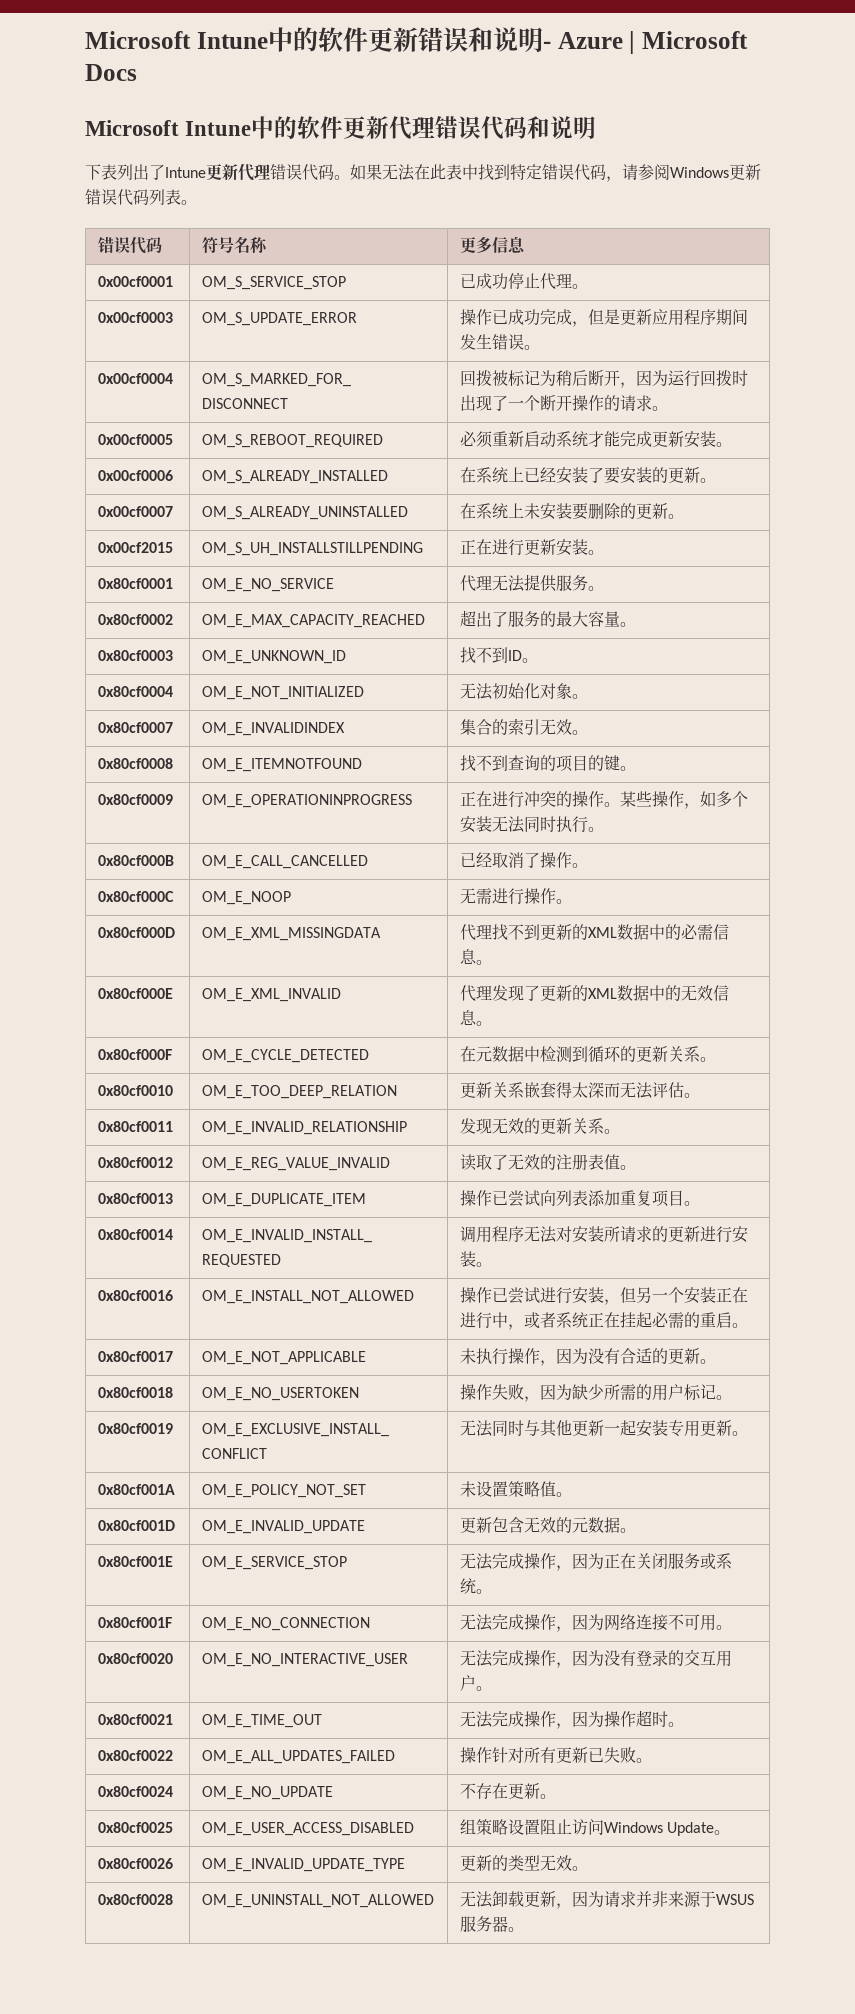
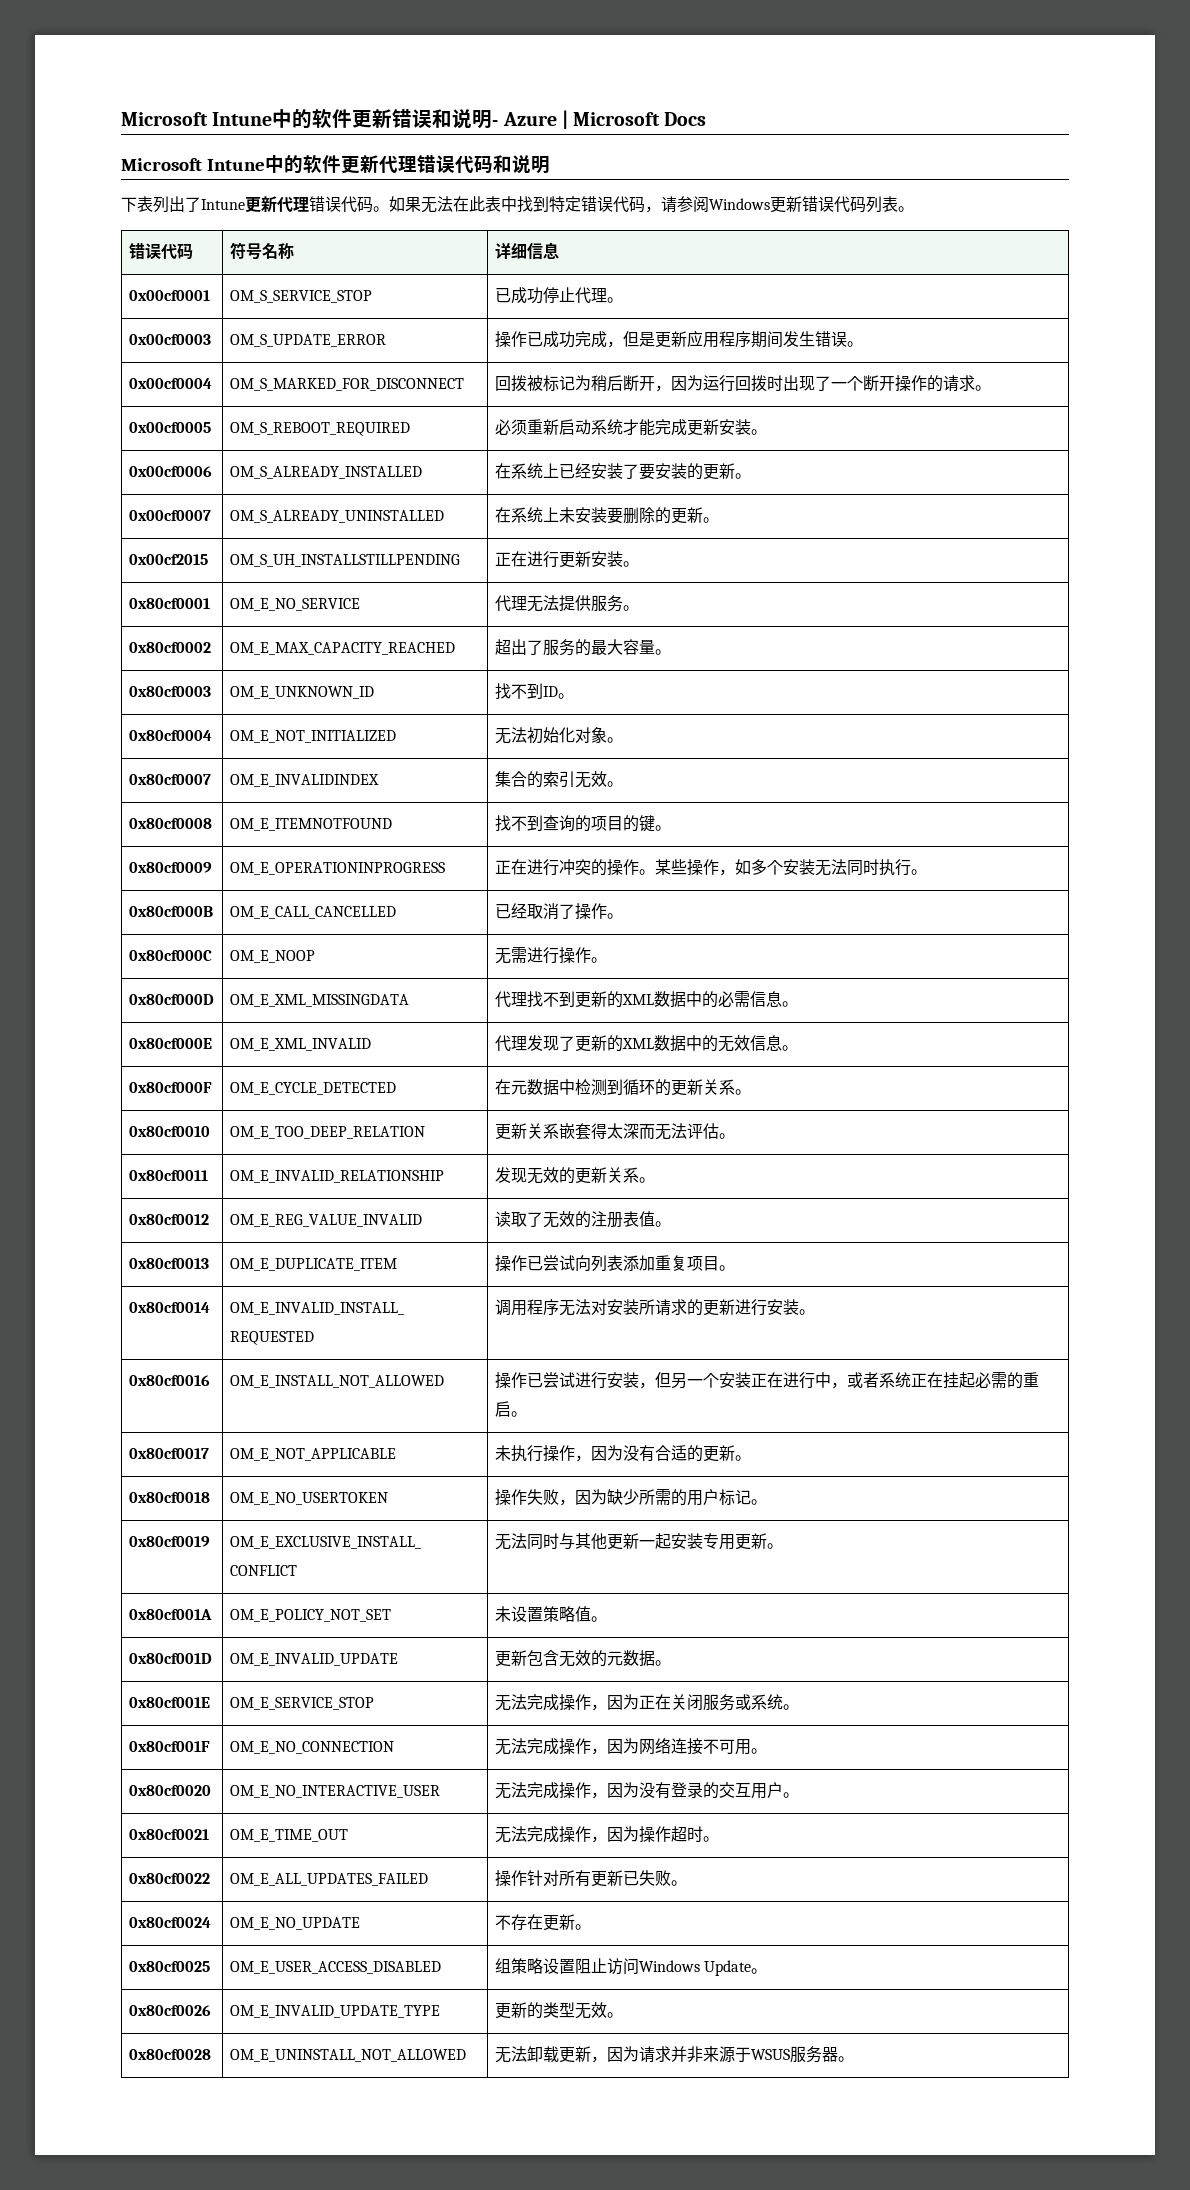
[459,236,492,253] 更多 -> [494,242,527,259] 详细

